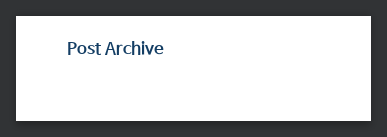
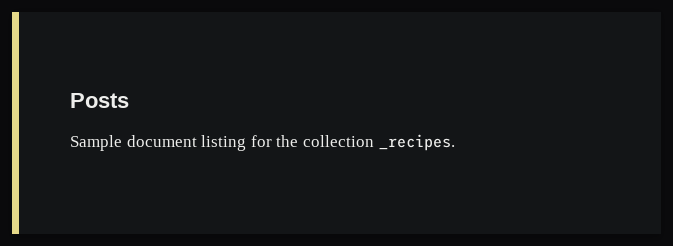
[67,41,165,55] Post Archive -> [70,93,129,108] [70,134,455,151] Posts // Sample document listing for the collection _recipes.

